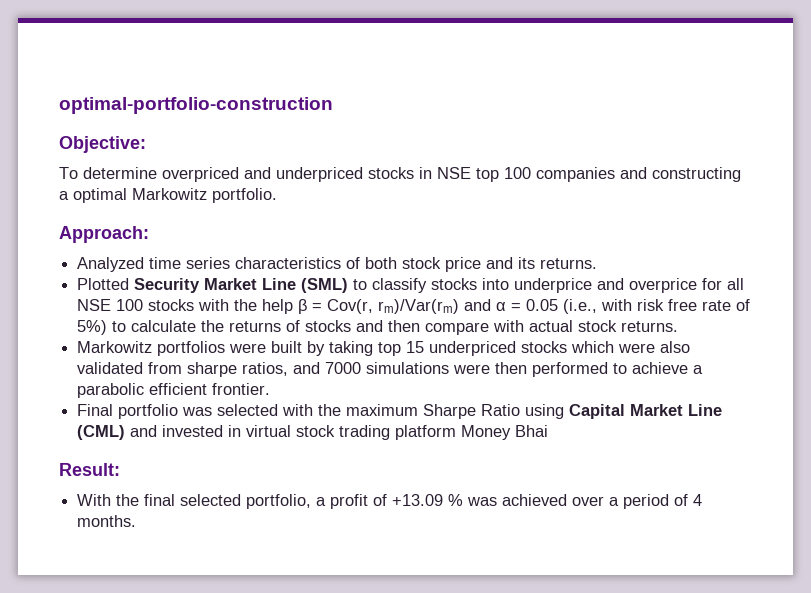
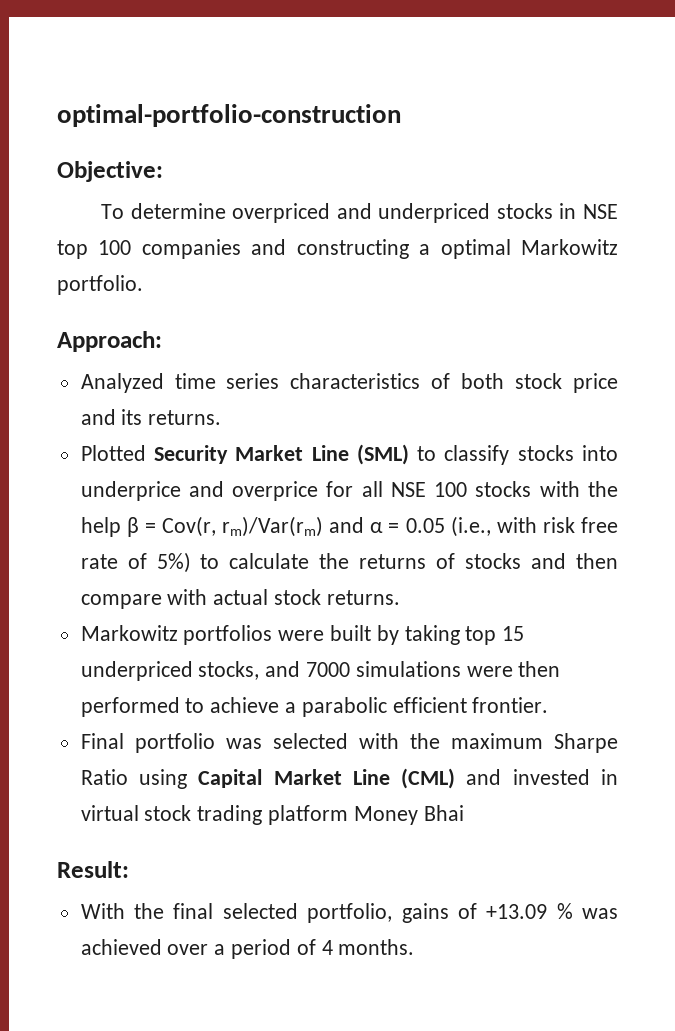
[521,341,691,353] [77,362,289,377] stocks which were also validated from sharpe ratios, -> [198,661,260,680] stocks,
[316,494,369,509] a profit -> [401,903,449,923] gains

